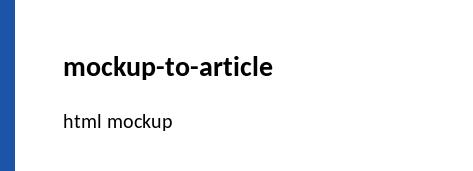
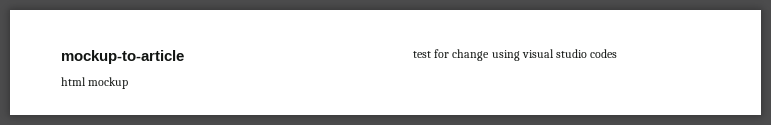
(174, 122) none -> [413,49,618,61] // test for change using visual studio codes

